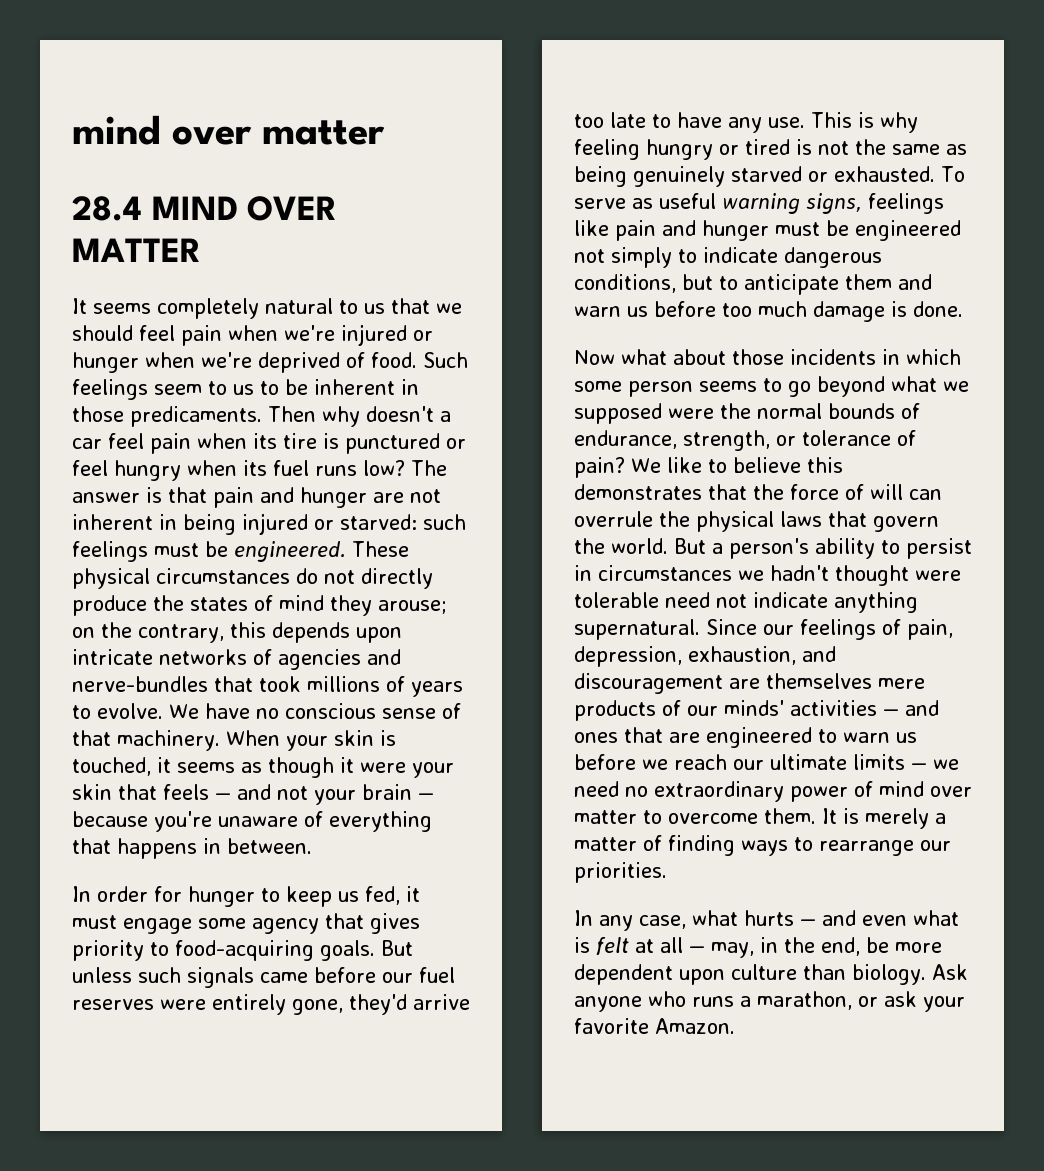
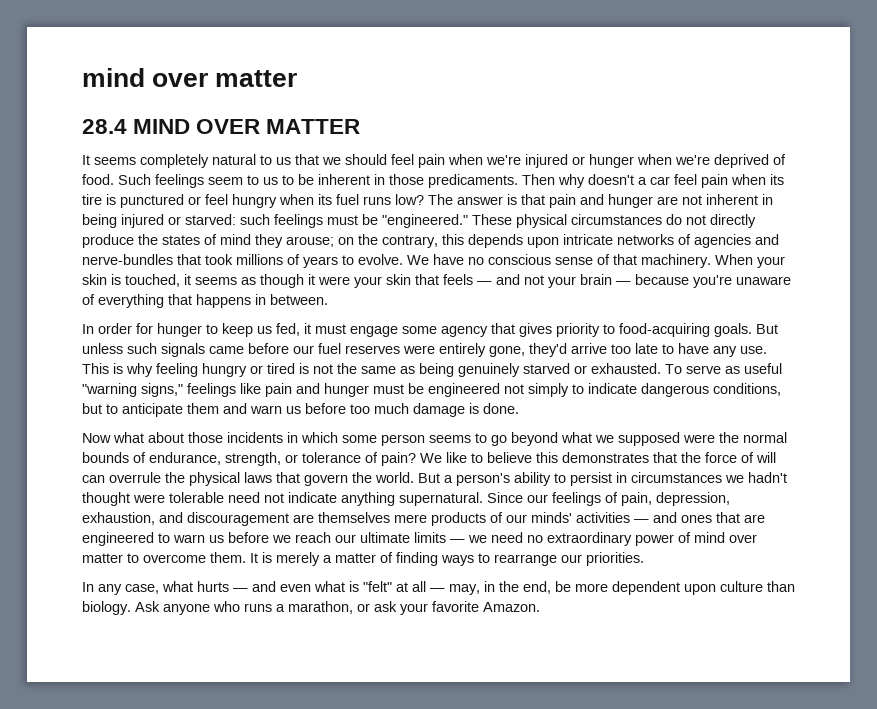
[234,541,346,562] engineered. -> [382,214,468,228] "engineered."
[722,193,862,214] warning signs, -> [82,383,183,397] "warning signs,"
[596,937,629,955] felt -> [363,581,392,592] "felt"

